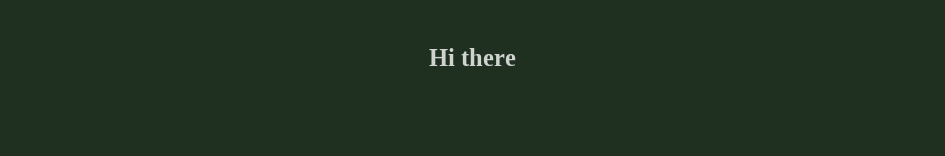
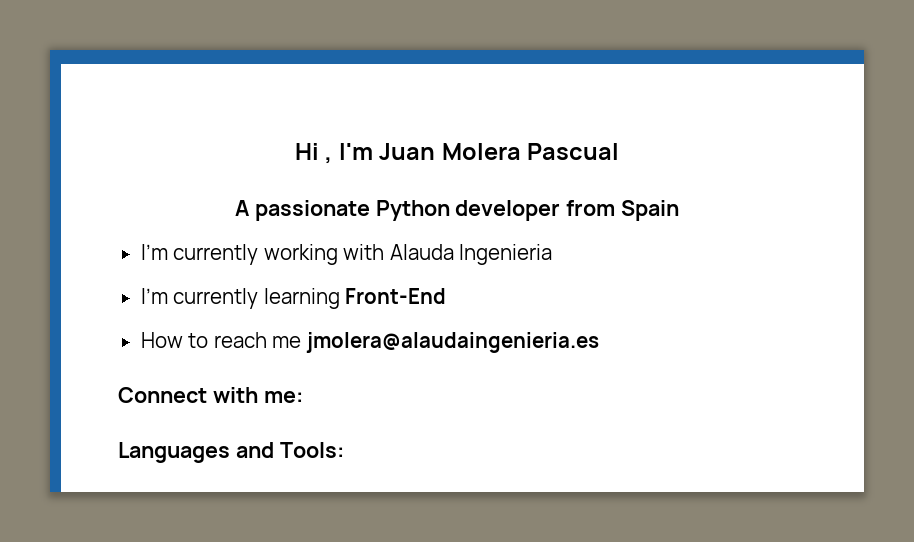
[461,48,517,66] there -> [325,143,619,164] [234,200,680,221] [140,244,553,265] [140,288,447,309] [140,332,599,353] [118,387,303,403] [118,442,344,463] , I'm Juan Molera Pascual // A passionate Python developer from Spain // I’m currently working with Alauda Ingenieria // I’m currently learning Front-End // How to reach me jmolera@alaudaingenieria.es // Connect with me: // Languages and Tools:

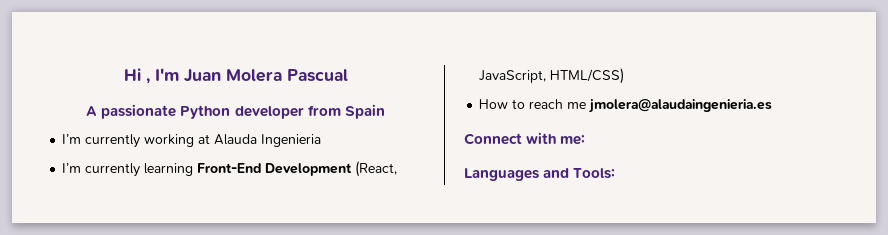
[343,244,385,260] with -> [198,134,211,144] at
(447, 296) none -> [265,161,398,177] [479,68,625,84] Development (React, JavaScript, HTML/CSS)

